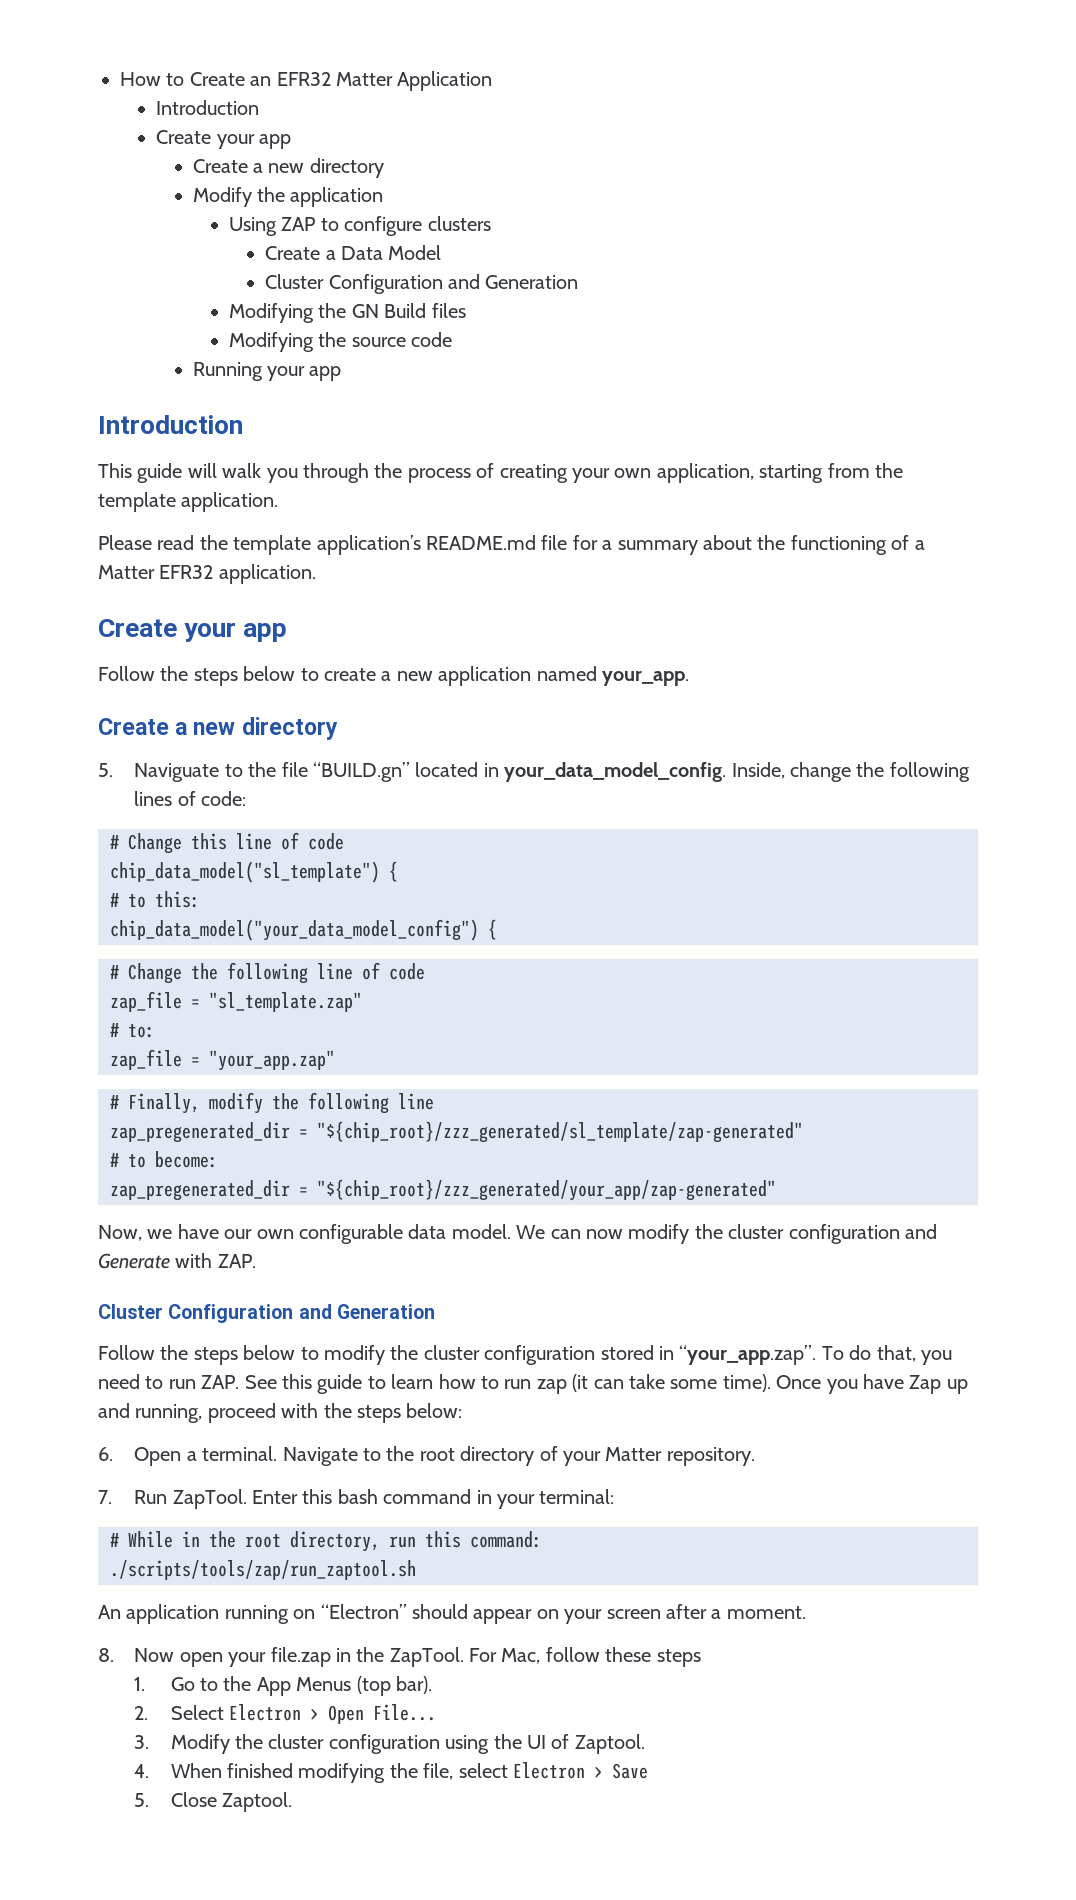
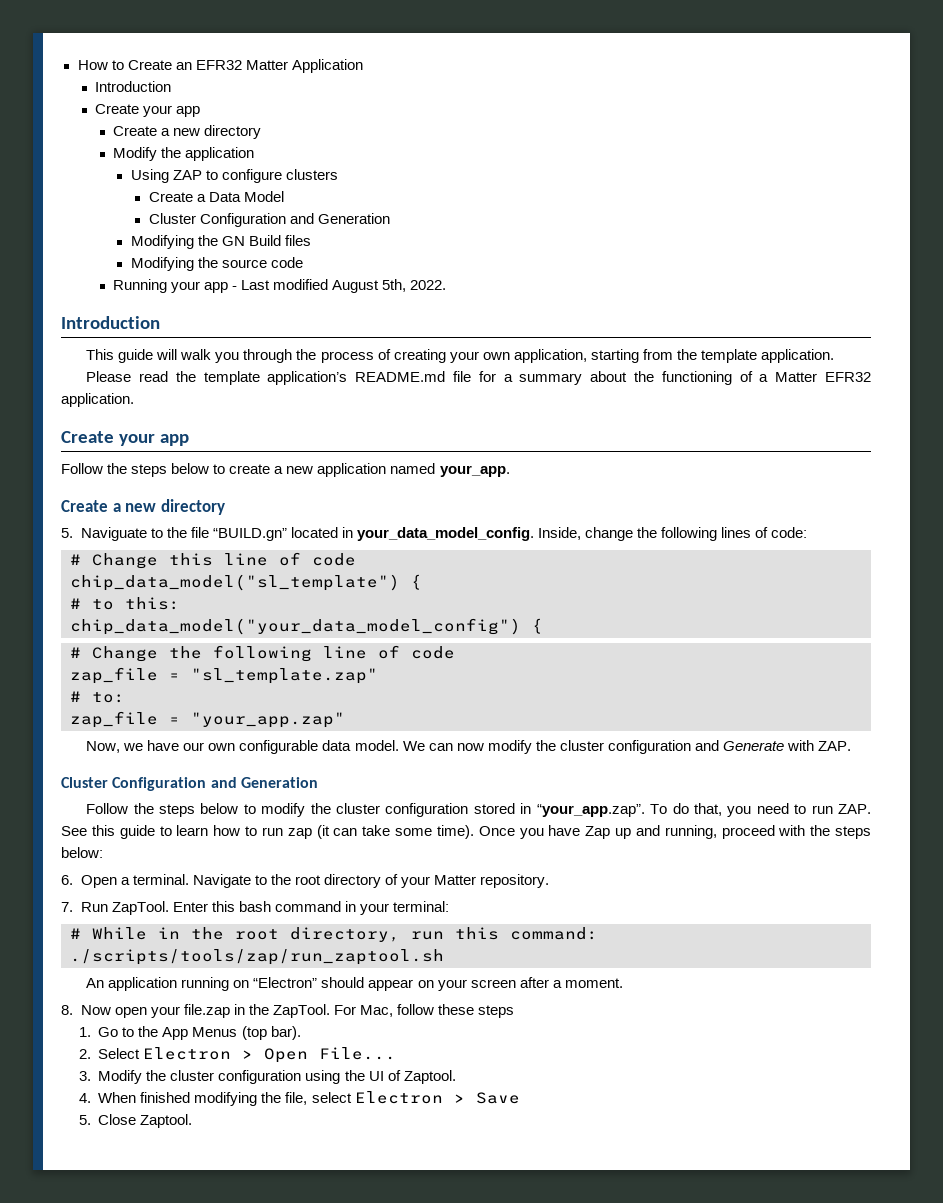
(342, 373) none -> [232,279,447,293] - Last modified August 5th, 2022.
[110,1092,434,1114] [110,1121,803,1143] [110,1151,218,1168] [110,1179,776,1201] // # Finally, modify the following line // zap_pregenerated_dir = "${chip_root}/zzz_generated/sl_template/zap-generated" // # to become: // zap_pregenerated_dir = "${chip_root}/zzz_generated/your_app/zap-generated" -> (345, 720) none

